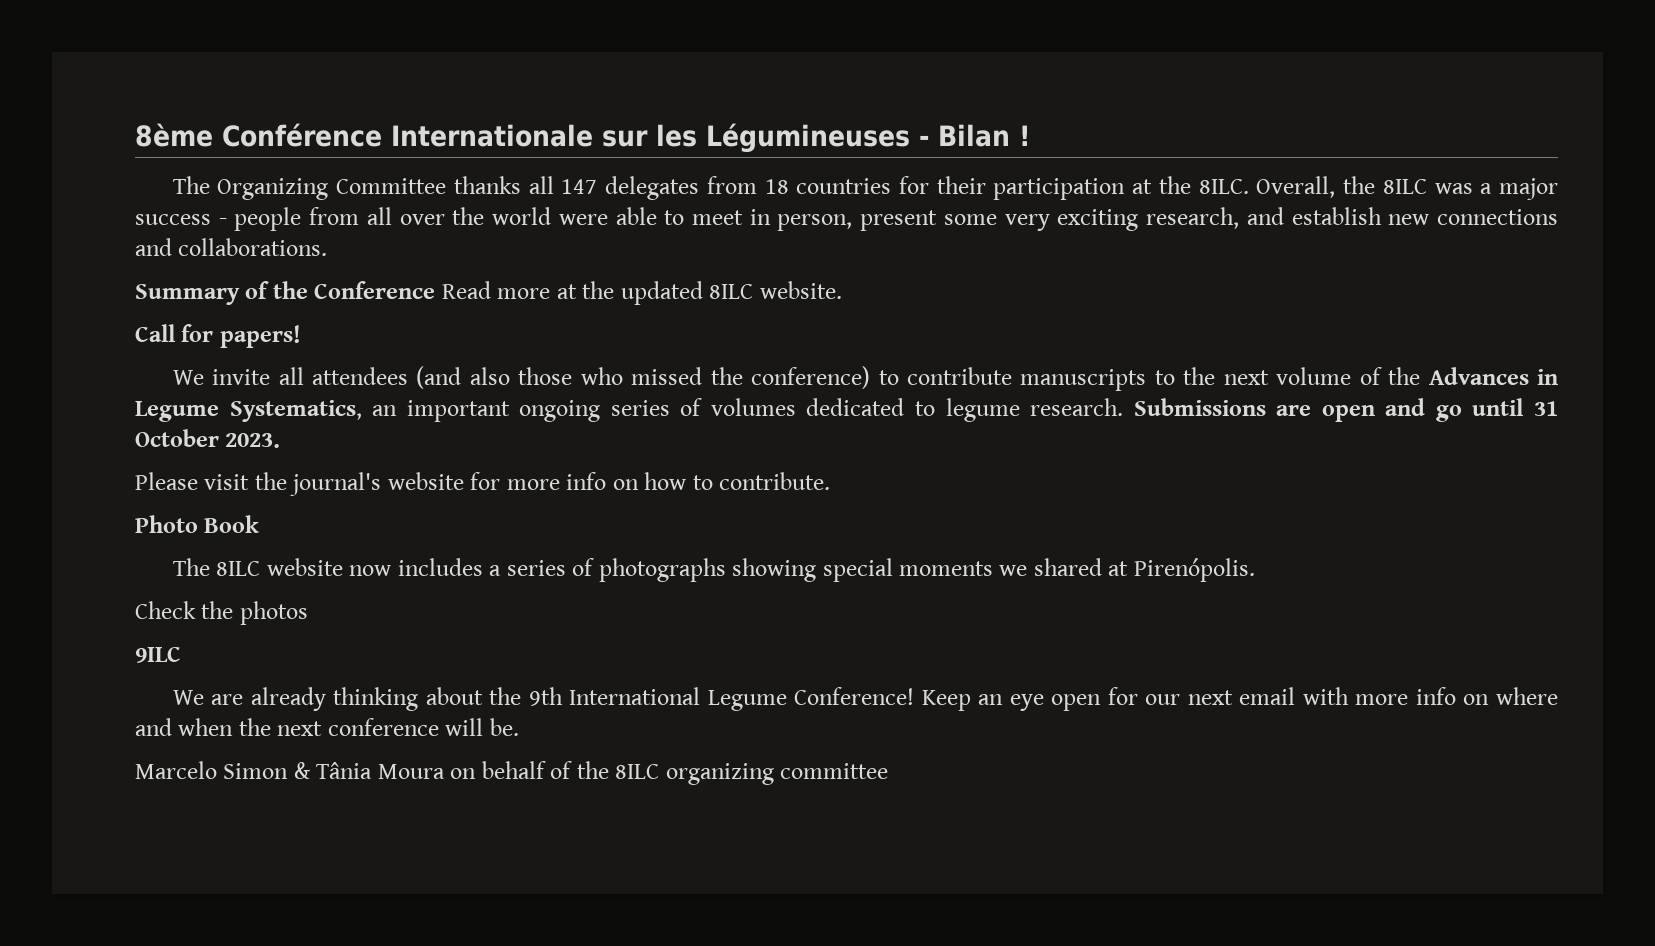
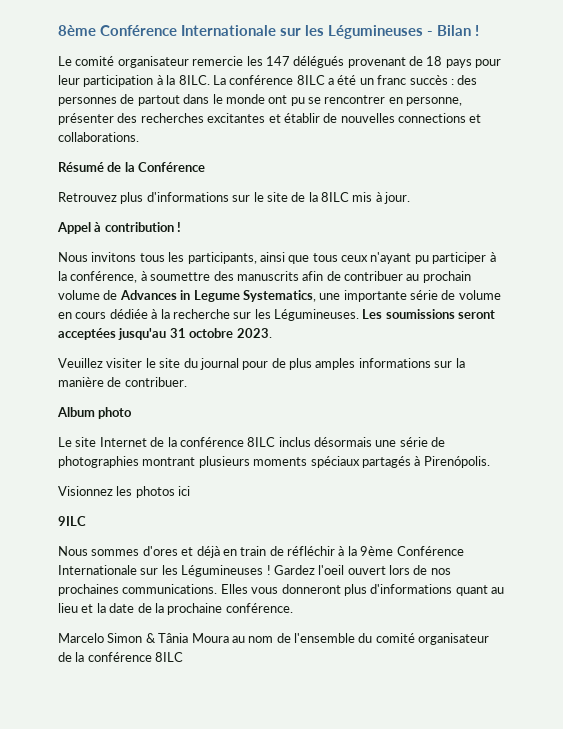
[172,176,1558,200] [135,207,1559,231] [135,238,328,256] [135,281,842,305] [135,324,301,348] [172,366,1558,391] [135,398,1559,422] [135,429,281,448] [135,472,831,496] [135,515,260,533] [172,558,1129,582] The Organizing Committee thanks all 147 delegates from 18 countries for their participation at the 8ILC. Overall, the 8ILC was a major success - people from all over the world were able to meet in person, present some very exciting research, and establish new connections and collaborations. // Summary of the Conference Read more at the updated 8ILC website. // Call for papers! // We invite all attendees (and also those who missed the conference) to contribute manuscripts to the next volume of the Advances in Legume Systematics, an important ongoing series of volumes dedicated to legume research. Submissions are open and go until 31 October 2023. // Please visit the journal's website for more info on how to contribute. // Photo Book // The 8ILC website now includes a series of photographs showing special moments we shared at -> [58,56,502,68] [58,75,478,87] [58,94,463,106] [58,113,482,125] [58,132,139,142] [58,162,206,172] [58,192,411,204] [57,222,182,234] [58,252,496,264] [58,271,471,283] [58,290,501,302] [58,309,496,321] [58,328,272,340] [58,358,465,370] [58,377,187,387] [57,407,133,419] [58,437,446,447] [58,456,421,468] Le comité organisateur remercie les 147 délégués provenant de 18 pays pour leur participation à la 8ILC. La conférence 8ILC a été un franc succès : des personnes de partout dans le monde ont pu se rencontrer en personne, présenter des recherches excitantes et établir de nouvelles connections et collaborations. // Résumé de la Conférence // Retrouvez plus d'informations sur le site de la 8ILC mis à jour. // Appel à contribution ! // Nous invitons tous les participants, ainsi que tous ceux n'ayant pu participer à la conférence, à soumettre des manuscrits afin de contribuer au prochain volume de Advances in Legume Systematics, une importante série de volume en cours dédiée à la recherche sur les Légumineuses. Les soumissions seront acceptées jusqu'au 31 octobre 2023. // Veuillez visiter le site du journal pour de plus amples informations sur la manière de contribuer. // Album photo // Le site Internet de la conférence 8ILC inclus désormais une série de photographies montrant plusieurs moments spéciaux partagés à
[135,601,234,619] Check the -> [58,486,133,496] Visionnez les
(308, 613) none -> [178,486,191,496] ici
[172,687,1558,711] [135,718,519,736] We are already thinking about the 9th International Legume Conference! Keep an eye open for our next email with more info on where and when the next conference will be. -> [58,546,464,558] [58,565,451,577] [58,584,504,596] [58,603,293,615] Nous sommes d'ores et déjà en train de réfléchir à la 9ème Conférence Internationale sur les Légumineuses ! Gardez l'oeil ouvert lors de nos prochaines communications. Elles vous donneront plus d'informations quant au lieu et la date de la prochaine conférence.
[450,761,889,785] on behalf of the 8ILC organizing committee -> [231,633,490,645] [58,652,184,662] au nom de l'ensemble du comité organisateur de la conférence 8ILC

